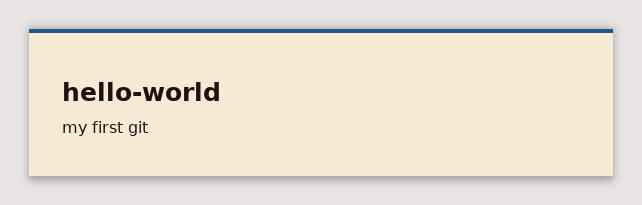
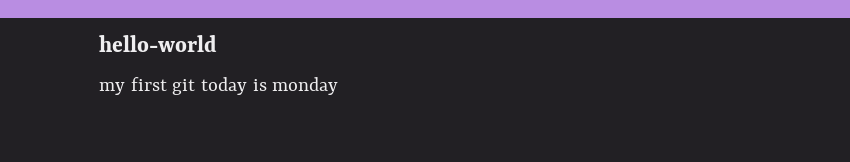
(148, 128) none -> [201,77,339,95] today is monday

